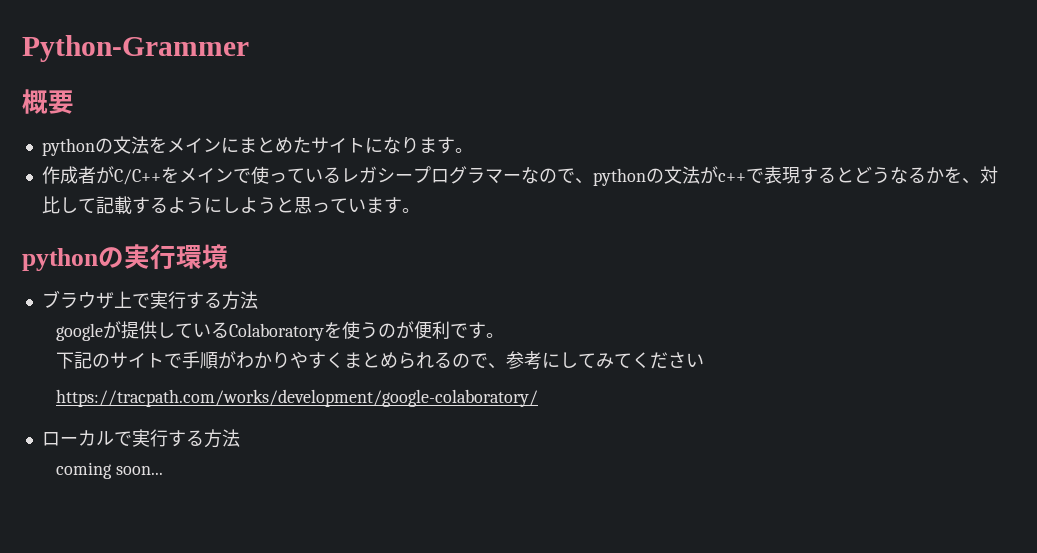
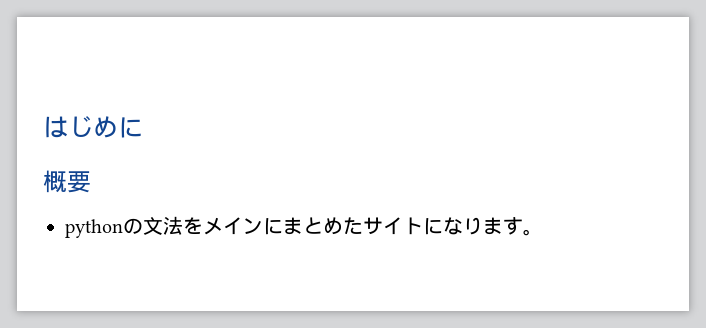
[22,35,249,62] Python-Grammer -> [43,116,143,138] はじめに
[41,166,998,186] [41,196,420,214] [22,244,228,271] [41,290,258,310] [55,321,504,341] [55,351,704,370] [55,389,538,407] [41,429,240,448] [55,462,163,479] // 作成者がC/C++をメインで使っているレガシープログラマーなので、pythonの文法がc++で表現するとどうなるかを、対比して記載するようにしようと思っています。 // pythonの実行環境 // ブラウザ上で実行する方法 // googleが提供しているColaboratoryを使うのが便利です。 // 下記のサイトで手順がわかりやすくまとめられるので、参考にしてみてください // https://tracpath.com/works/development/google-colaboratory/ // ローカルで実行する方法 // coming soon... -> (543, 232) none

